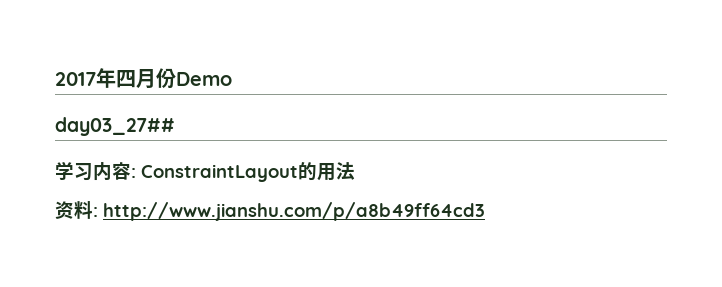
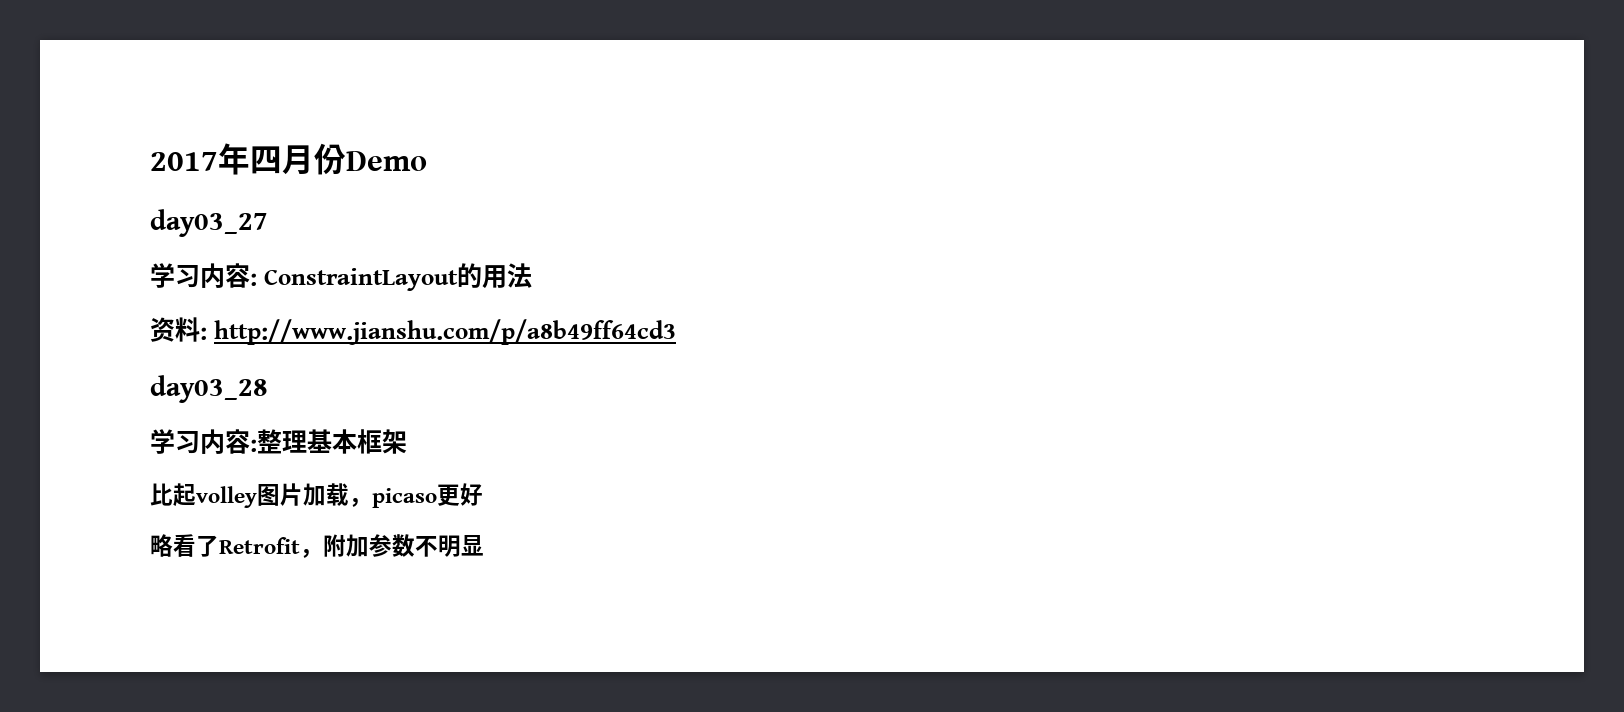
[55,117,175,136] day03_27## -> [150,209,268,237] day03_27
(485, 211) none -> [150,375,268,403] [150,429,407,454] [150,483,483,508] [150,534,484,558] // day03_28 // 学习内容:整理基本框架 // 比起volley图片加载，picaso更好 // 略看了Retrofit，附加参数不明显

